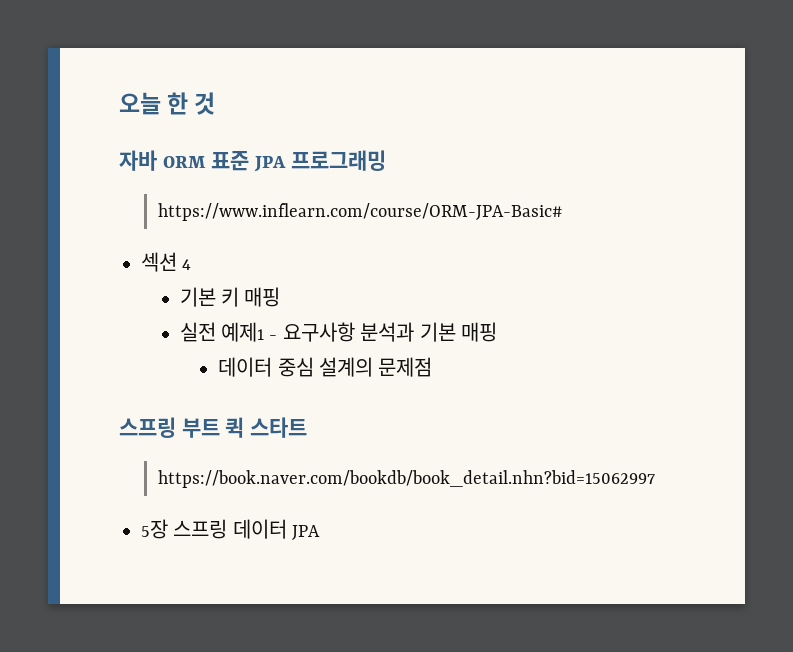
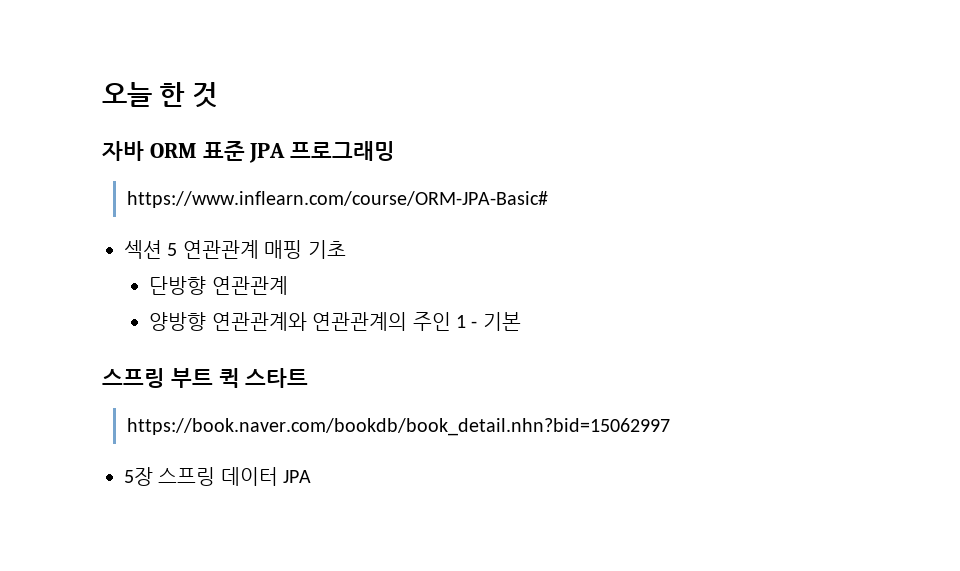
[182,259,192,270] [179,287,281,307] [179,322,497,342] [218,357,433,377] 4 // 기본 키 매핑 // 실전 예제1 - 요구사항 분석과 기본 매핑 // 데이터 중심 설계의 문제점 -> [167,240,346,259] [149,276,288,295] [149,312,521,331] 5 연관관계 매핑 기초 // 단방향 연관관계 // 양방향 연관관계와 연관관계의 주인 1 - 기본

